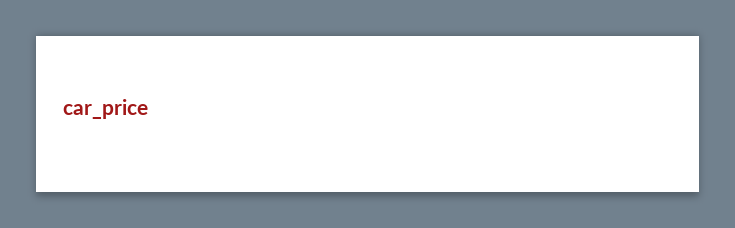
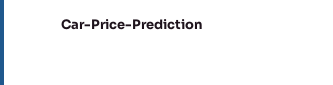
[63,99,148,119] car_price -> [61,19,202,30] Car-Price-Prediction

